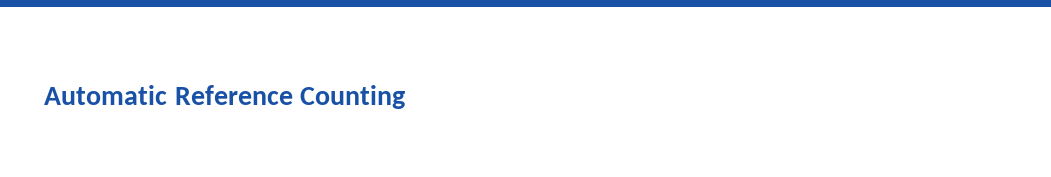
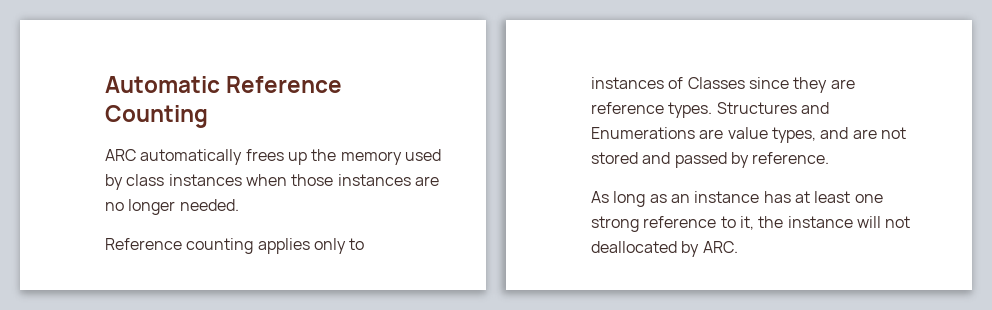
(406, 97) none -> [105,149,441,165] [105,174,439,190] [105,199,239,215] [105,238,365,254] [591,77,855,93] [591,102,829,118] [591,127,906,143] [591,152,830,168] [591,191,883,207] [591,216,911,232] [591,241,738,257] // ARC automatically frees up the memory used by class instances when those instances are no longer needed. // Reference counting applies only to instances of Classes since they are reference types. Structures and Enumerations are value types, and are not stored and passed by reference. // As long as an instance has at least one strong reference to it, the instance will not deallocated by ARC.

